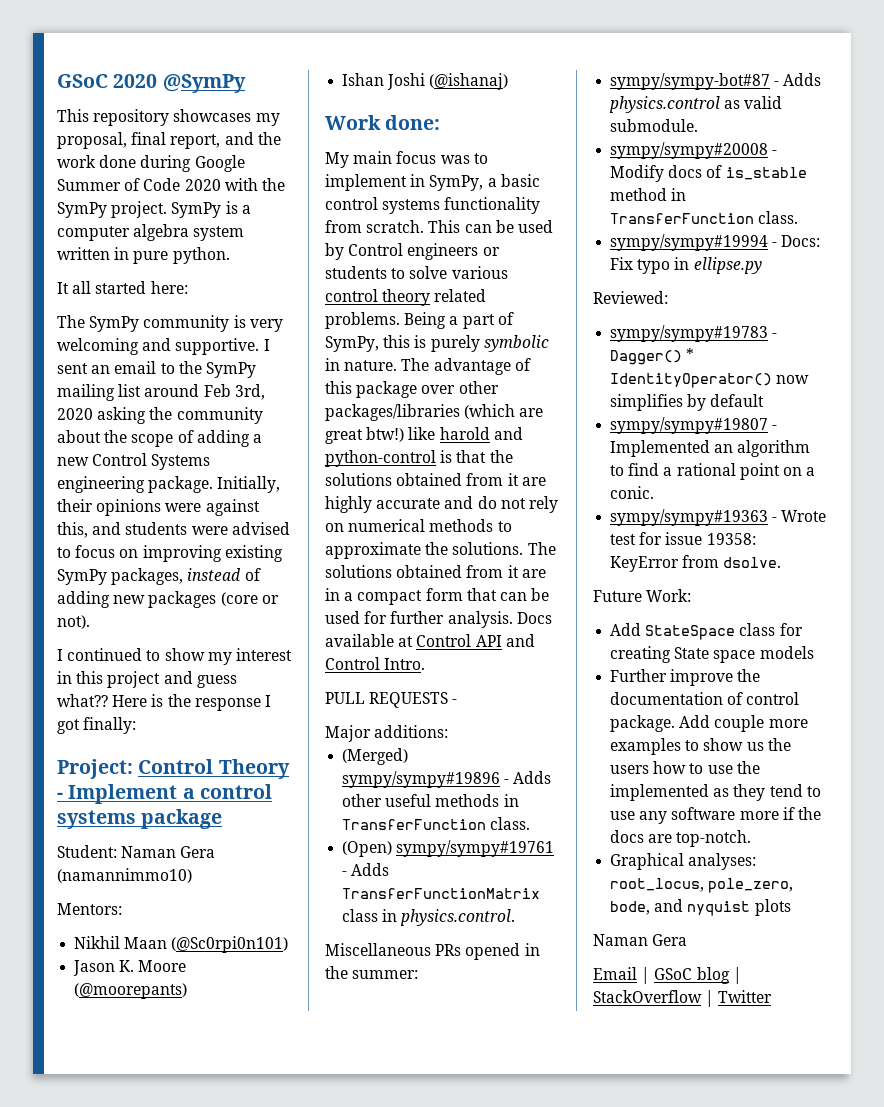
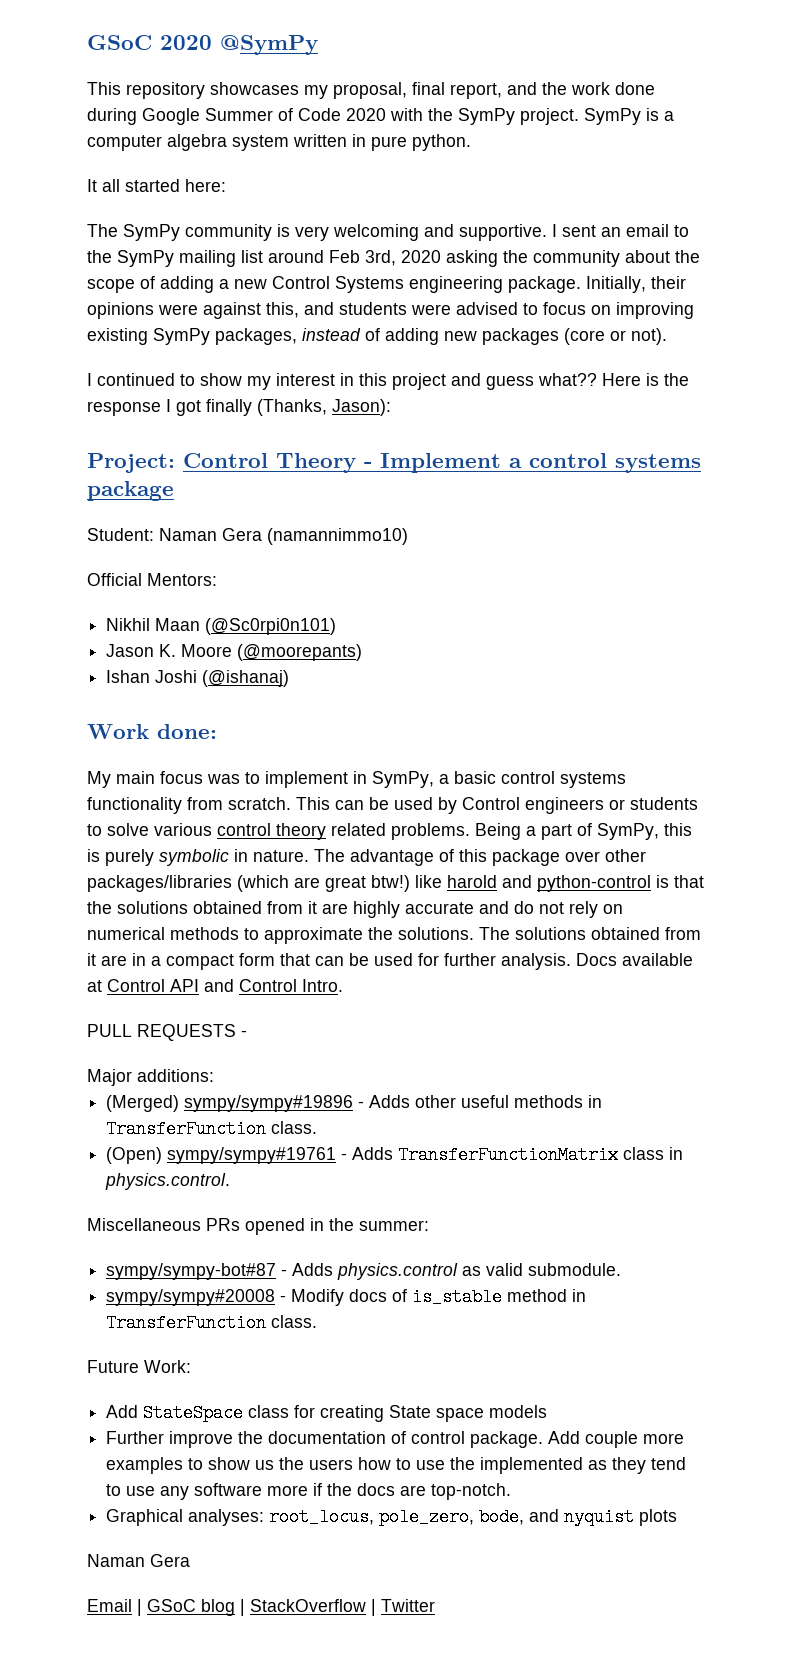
[83,717,137,734] finally: -> [206,399,391,416] finally (Thanks, Jason):
(192, 875) none -> [87,573,142,586] Official
[610,234,821,251] [610,257,762,274] [593,291,668,304] [610,325,778,342] [610,348,695,365] [610,373,810,388] [610,394,765,411] [610,417,778,434] [610,440,811,457] [610,463,816,480] [610,486,655,499] [610,509,827,526] [610,532,756,545] [610,555,782,572] // sympy/sympy#19994 - Docs: Fix typo in ellipse.py // Reviewed: // sympy/sympy#19783 - Dagger() * IdentityOperator() now simplifies by default // sympy/sympy#19807 - Implemented an algorithm to find a rational point on a conic. // sympy/sympy#19363 - Wrote test for issue 19358: KeyError from dsolve. -> (318, 1321) none

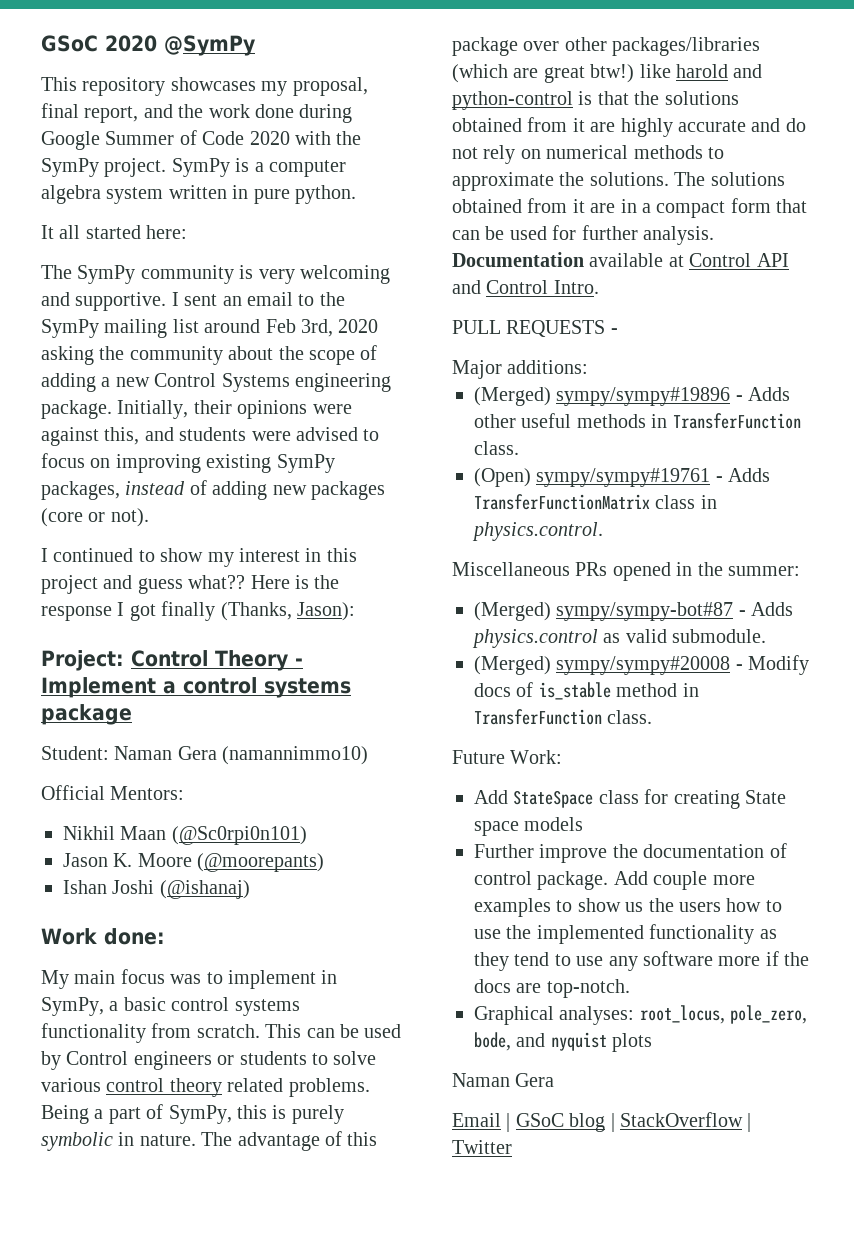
[576,953,617,966] Docs -> [452,252,584,267] Documentation
(429, 1225) none -> [474,602,551,621] (Merged)
(622, 1269) none -> [474,656,551,675] (Merged)
(584, 1465) none -> [649,924,755,944] functionality

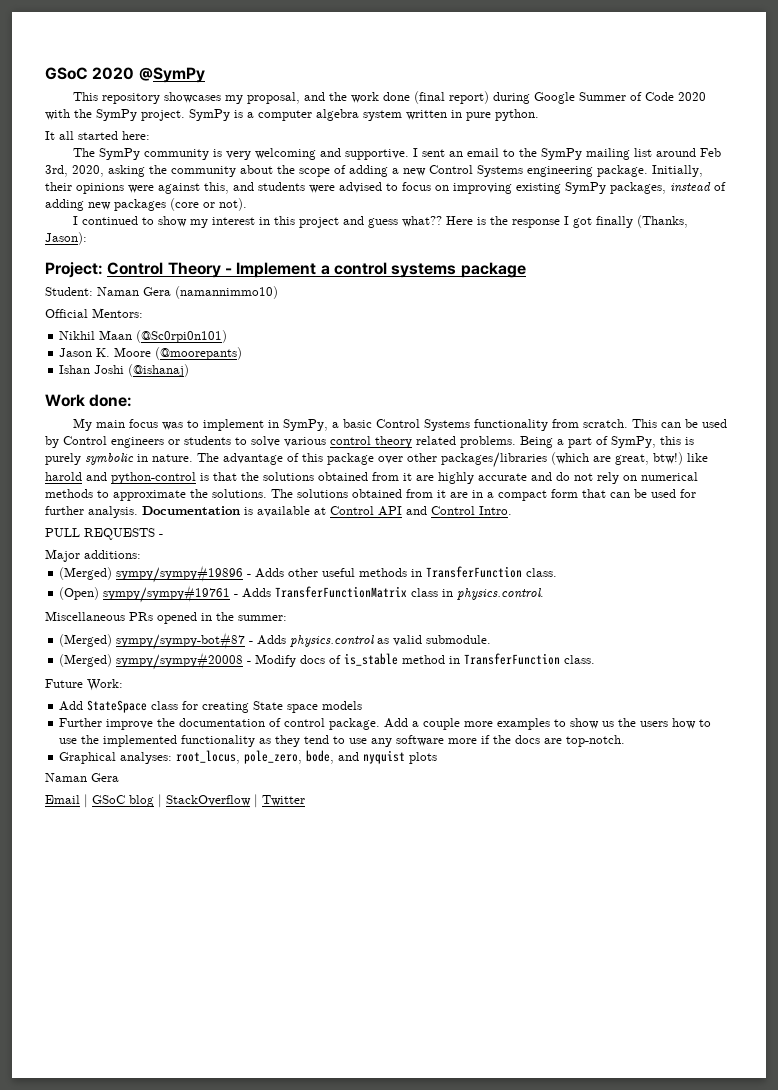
[41,103,139,123] final report, -> (300, 98) none
(294, 111) none -> [413,91,489,104] (final report)
[338,319,379,333] 2020 -> [72,165,104,177] 2020,
[171,997,300,1016] control systems -> [375,419,470,431] Control Systems
[543,66,585,83] great -> [615,454,649,465] great,
(584, 259) none -> [244,507,253,515] is
(648, 878) none -> [412,721,420,727] a

